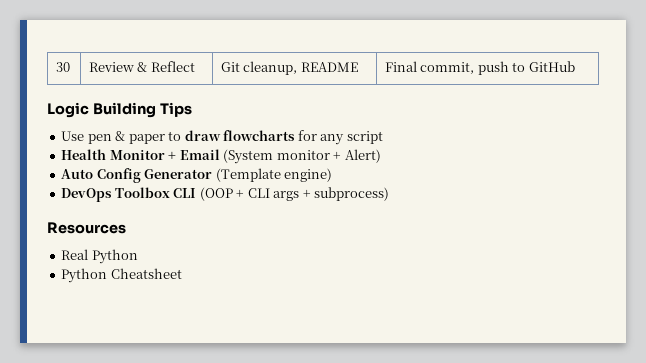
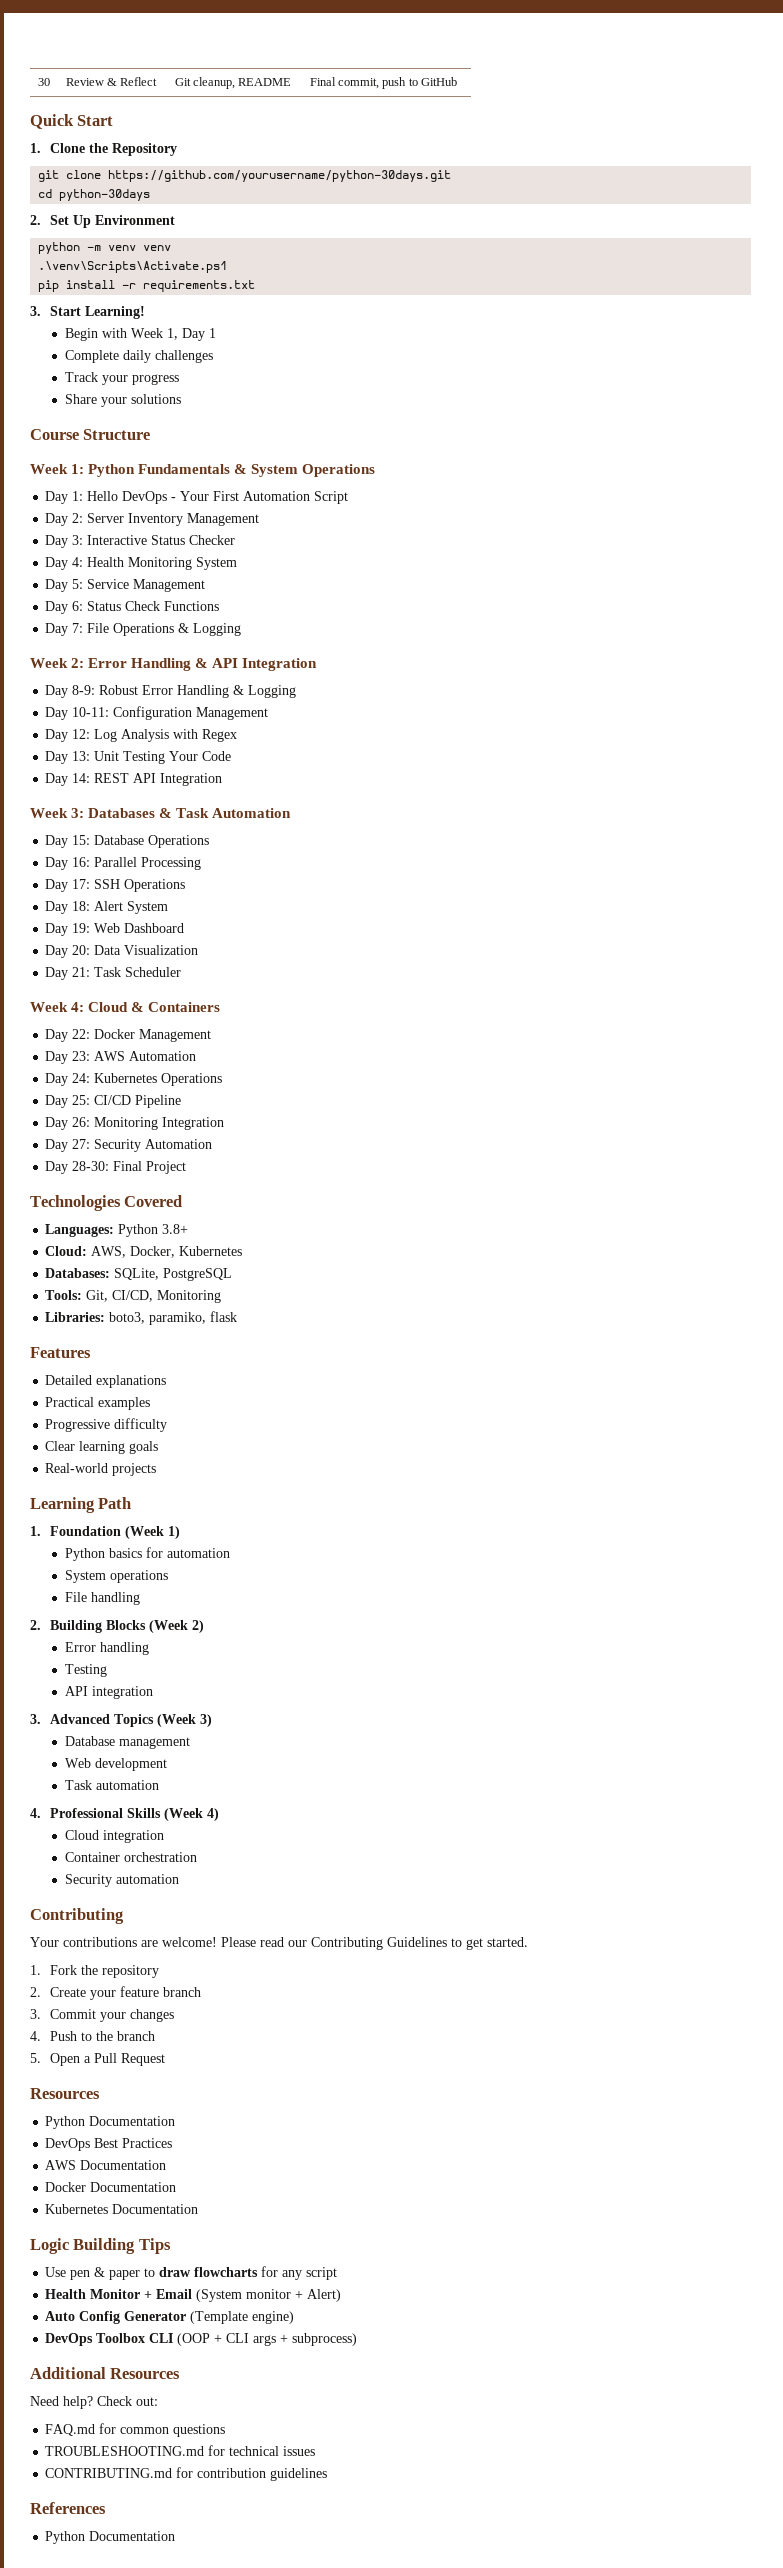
(575, 66) none -> [30,114,114,129] [30,143,177,156] [38,170,452,182] [38,189,151,201] [30,215,175,228] [38,242,172,254] [38,261,228,273] [38,280,256,292] [30,306,145,319] [65,328,217,341] [65,350,214,363] [65,372,180,385] [65,394,182,407] [30,429,151,440] [30,464,376,477] [45,491,349,504] [45,513,260,526] [45,535,236,548] [45,557,238,570] [45,579,206,592] [45,601,220,614] [45,623,242,636] [30,658,318,671] [45,685,297,698] [45,706,269,720] [45,729,238,742] [45,751,232,764] [45,773,223,786] [30,808,292,818] [45,835,210,848] [45,857,202,870] [45,879,186,892] [45,901,169,914] [45,923,185,936] [45,945,199,958] [45,967,182,980] [30,1002,221,1012] [45,1029,212,1042] [45,1051,197,1064] [45,1073,223,1086] [45,1095,182,1108] [45,1117,225,1130] [45,1139,213,1152] [45,1161,187,1174] [30,1195,183,1211] [45,1224,189,1237] [45,1246,243,1258] [45,1268,233,1281] [45,1290,222,1303] [45,1311,238,1325] [30,1347,91,1358] [45,1375,167,1388] [45,1397,151,1410] [45,1418,168,1432] [45,1441,159,1454] [45,1463,157,1476] [30,1497,132,1513] [30,1526,180,1539] [65,1547,231,1561] [65,1570,169,1583] [65,1592,141,1605] [30,1620,204,1633] [65,1642,150,1655] [65,1664,108,1677] [65,1686,154,1699] [30,1714,212,1727] [65,1736,191,1749] [65,1758,168,1771] [65,1780,160,1790] [30,1808,219,1821] [65,1830,165,1843] [65,1852,198,1862] [65,1874,180,1887] [30,1908,124,1924] [30,1937,528,1950] [30,1965,159,1978] [30,1986,201,2000] [30,2009,174,2022] [30,2031,155,2041] [30,2053,165,2066] [30,2088,100,2099] [45,2116,176,2129] [45,2138,173,2151] [45,2160,167,2170] [45,2182,177,2192] [45,2204,199,2214] // Quick Start // 1. Clone the Repository // git clone https://github.com/yourusername/python-30days.git // cd python-30days // 2. Set Up Environment // python -m venv venv // .\venv\Scripts\Activate.ps1 // pip install -r requirements.txt // 3. Start Learning! // Begin with Week 1, Day 1 // Complete daily challenges // Track your progress // Share your solutions // Course Structure // Week 1: Python Fundamentals & System Operations // Day 1: Hello DevOps - Your First Automation Script // Day 2: Server Inventory Management // Day 3: Interactive Status Checker // Day 4: Health Monitoring System // Day 5: Service Management // Day 6: Status Check Functions // Day 7: File Operations & Logging // Week 2: Error Handling & API Integration // Day 8-9: Robust Error Handling & Logging // Day 10-11: Configuration Management // Day 12: Log Analysis with Regex // Day 13: Unit Testing Your Code // Day 14: REST API Integration // Week 3: Databases & Task Automation // Day 15: Database Operations // Day 16: Parallel Processing // Day 17: SSH Operations // Day 18: Alert System // Day 19: Web Dashboard // Day 20: Data Visualization // Day 21: Task Scheduler // Week 4: Cloud & Containers // Day 22: Docker Management // Day 23: AWS Automation // Day 24: Kubernetes Operations // Day 25: CI/CD Pipeline // Day 26: Monitoring Integration // Day 27: Security Automation // Day 28-30: Final Project // Technologies Covered // Languages: Python 3.8+ // Cloud: AWS, Docker, Kubernetes // Databases: SQLite, PostgreSQL // Tools: Git, CI/CD, Monitoring // Libraries: boto3, paramiko, flask // Features // Detailed explanations // Practical examples // Progressive difficulty // Clear learning goals // Real-world projects // Learning Path // 1. Foundation (Week 1) // Python basics for automation // System operations // File handling // 2. Building Blocks (Week 2) // Error handling // Testing // API integration // 3. Advanced Topics (Week 3) // Database management // Web development // Task automation // 4. Professional Skills (Week 4) // Cloud integration // Container orchestration // Security automation // Contributing // Your contributions are welcome! Please read our Contributing Guidelines to get started. // 1. Fork the repository // 2. Create your feature branch // 3. Commit your changes // 4. Push to the branch // 5. Open a Pull Request // Resources // Python Documentation // DevOps Best Practices // AWS Documentation // Docker Documentation // Kubernetes Documentation
[47,222,126,234] [61,249,138,264] [61,268,182,283] Resources // Real Python // Python Cheatsheet -> [30,2367,181,2379] [30,2396,158,2409] [45,2423,226,2437] [45,2445,316,2456] [45,2467,328,2481] [30,2502,106,2514] [45,2531,176,2544] Additional Resources // Need help? Check out: // FAQ.md for common questions // TROUBLESHOOTING.md for technical issues // CONTRIBUTING.md for contribution guidelines // References // Python Documentation

